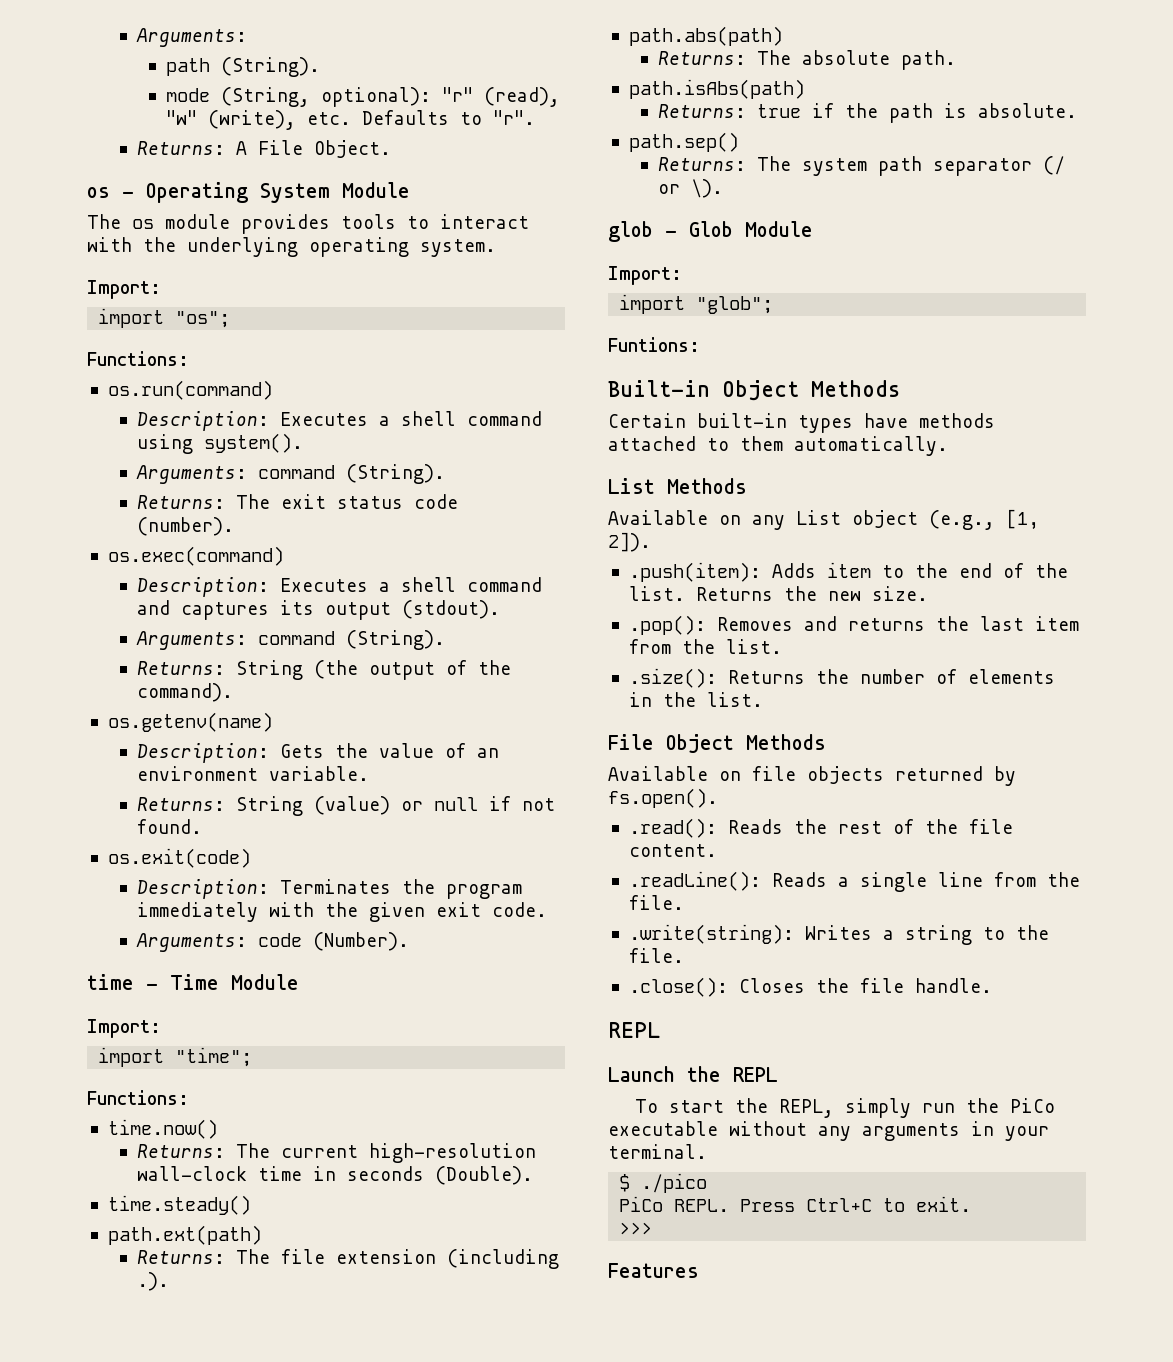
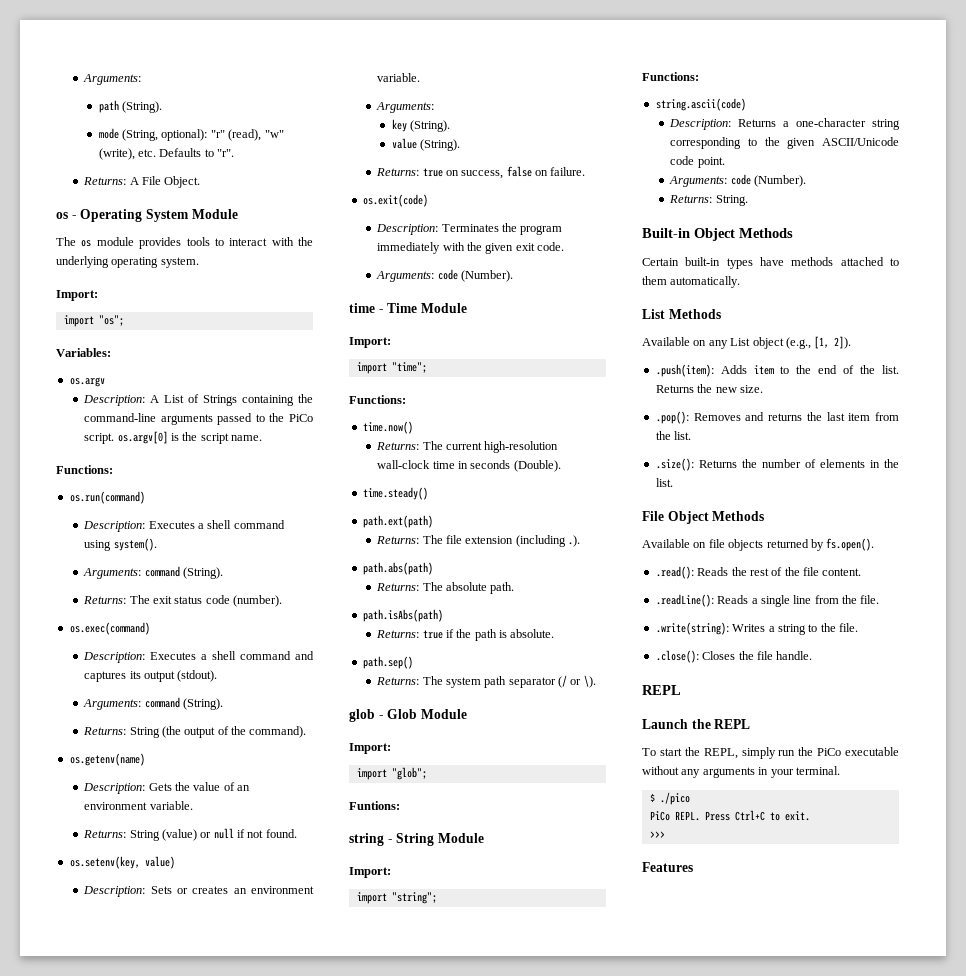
(231, 319) none -> [56,348,111,357] [69,377,105,387] [83,394,313,406] [84,413,313,425] [84,431,263,444] // Variables: // os.argv // Description: A List of Strings containing the command-line arguments passed to the PiCo script. os.argv[0] is the script name.
(202, 826) none -> [69,856,175,869] [83,886,314,897] [377,73,421,82] [376,102,435,113] [391,119,451,132] [391,138,461,151] [376,166,586,179] // os.setenv(key, value) // Description: Sets or creates an environment variable. // Arguments: // key (String). // value (String). // Returns: true on success, false on failure.
(700, 344) none -> [349,833,484,846] [349,867,391,878] [356,892,437,904] [642,72,699,81] [655,98,746,111] [669,118,900,130] [670,137,899,149] [670,156,725,168] [669,174,806,187] [669,195,748,206] // string - String Module // Import: // import "string"; // Functions: // string.ascii(code) // Description: Returns a one-character string corresponding to the given ASCII/Unicode code point. // Arguments: code (Number). // Returns: String.

